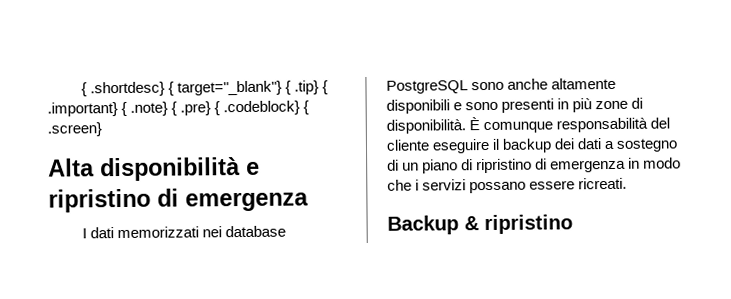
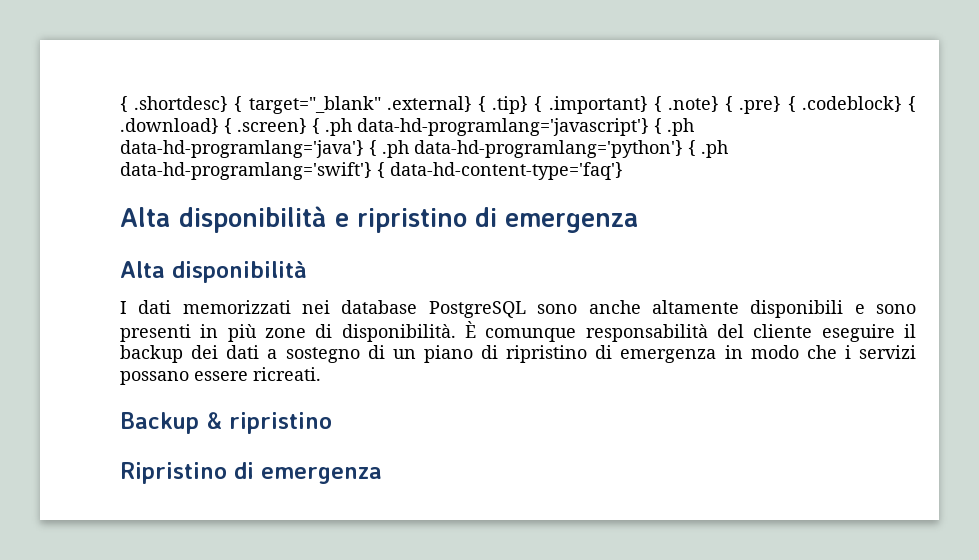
[176,80,282,96] target="_blank"} -> [248,96,472,114] target="_blank" .external}
(310, 107) none -> [120,118,232,134] .download} {
(102, 129) none -> [312,118,694,136] [120,140,728,158] [120,162,623,180] { .ph data-hd-programlang='javascript'} { .ph data-hd-programlang='java'} { .ph data-hd-programlang='python'} { .ph data-hd-programlang='swift'} { data-hd-content-type='faq'}
(309, 202) none -> [120,260,307,283] // Alta disponibilità
(573, 224) none -> [120,462,382,484] // Ripristino di emergenza

